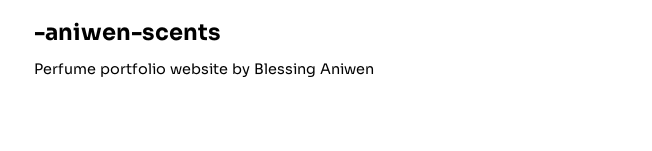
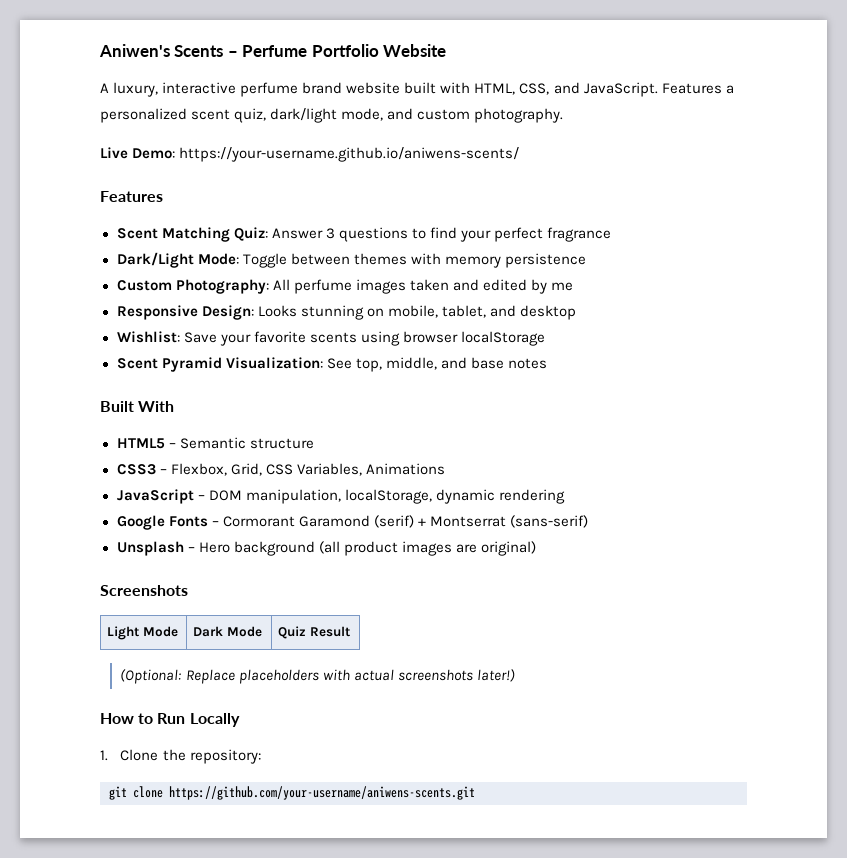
[34,22,221,41] [34,63,374,78] -aniwen-scents // Perfume portfolio website by Blessing Aniwen -> [99,44,447,57] [100,82,734,97] [100,108,564,123] [100,147,520,162] [100,191,163,202] [116,227,612,242] [116,252,586,268] [116,279,573,294] [116,305,576,320] [116,331,545,346] [116,357,547,372] [100,401,175,412] [116,437,314,449] [116,463,445,476] [116,489,565,504] [116,515,588,530] [116,541,536,556] [100,585,188,596] [107,626,178,640] [193,626,262,637] [278,626,350,639] [120,669,515,684] [100,713,240,727] [100,749,261,764] [109,786,475,800] Aniwen's Scents – Perfume Portfolio Website // A luxury, interactive perfume brand website built with HTML, CSS, and JavaScript. Features a personalized scent quiz, dark/light mode, and custom photography. // Live Demo: https://your-username.github.io/aniwens-scents/ // Features // Scent Matching Quiz: Answer 3 questions to find your perfect fragrance // Dark/Light Mode: Toggle between themes with memory persistence // Custom Photography: All perfume images taken and edited by me // Responsive Design: Looks stunning on mobile, tablet, and desktop // Wishlist: Save your favorite scents using browser localStorage // Scent Pyramid Visualization: See top, middle, and base notes // Built With // HTML5 – Semantic structure // CSS3 – Flexbox, Grid, CSS Variables, Animations // JavaScript – DOM manipulation, localStorage, dynamic rendering // Google Fonts – Cormorant Garamond (serif) + Montserrat (sans-serif) // Unsplash – Hero background (all product images are original) // Screenshots // Light Mode | Dark Mode | Quiz Result // (Optional: Replace placeholders with actual screenshots later!) // How to Run Locally // 1. Clone the repository: // git clone https://github.com/your-username/aniwens-scents.git

